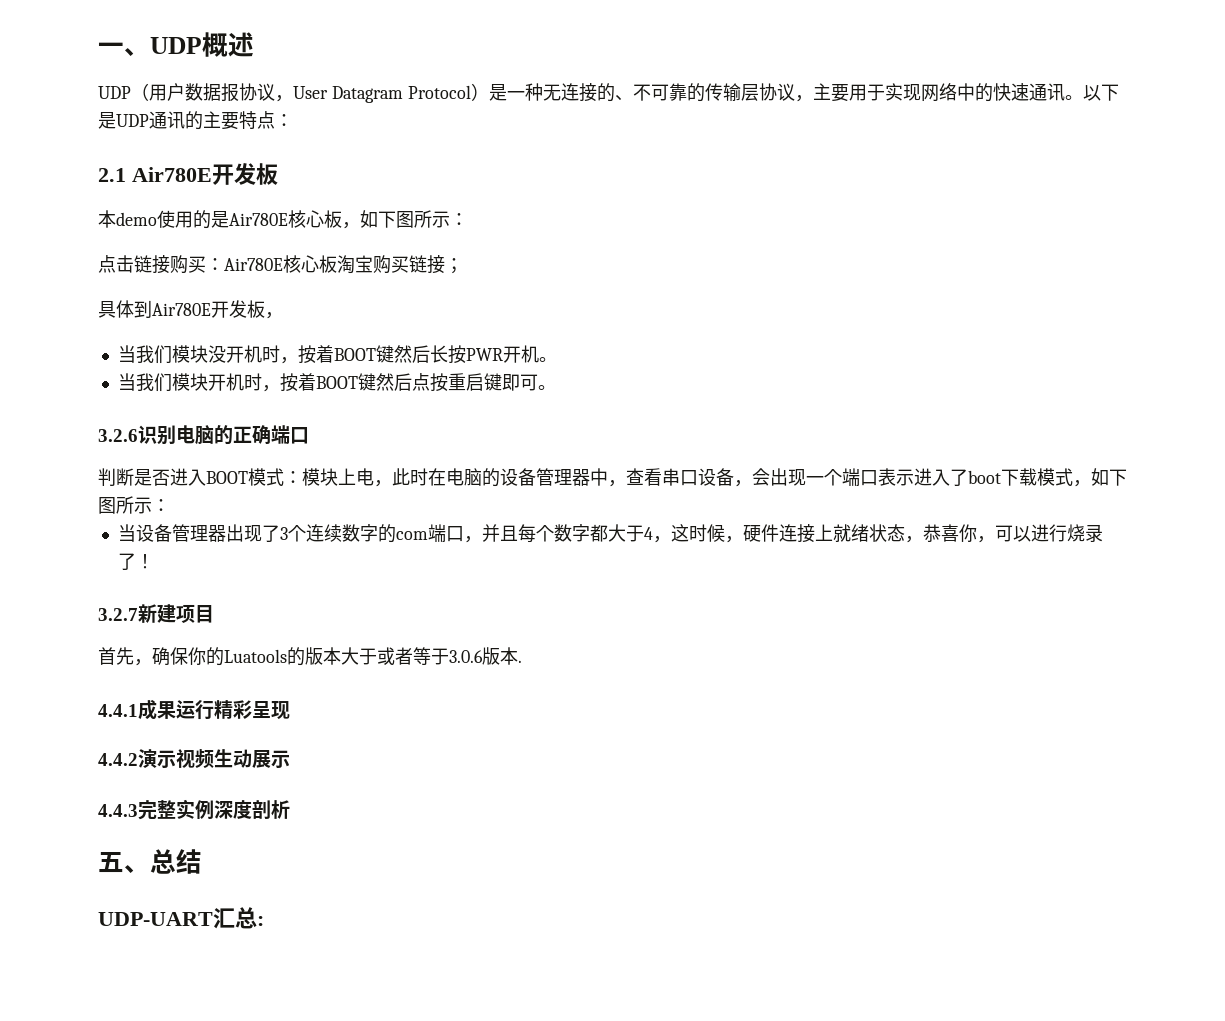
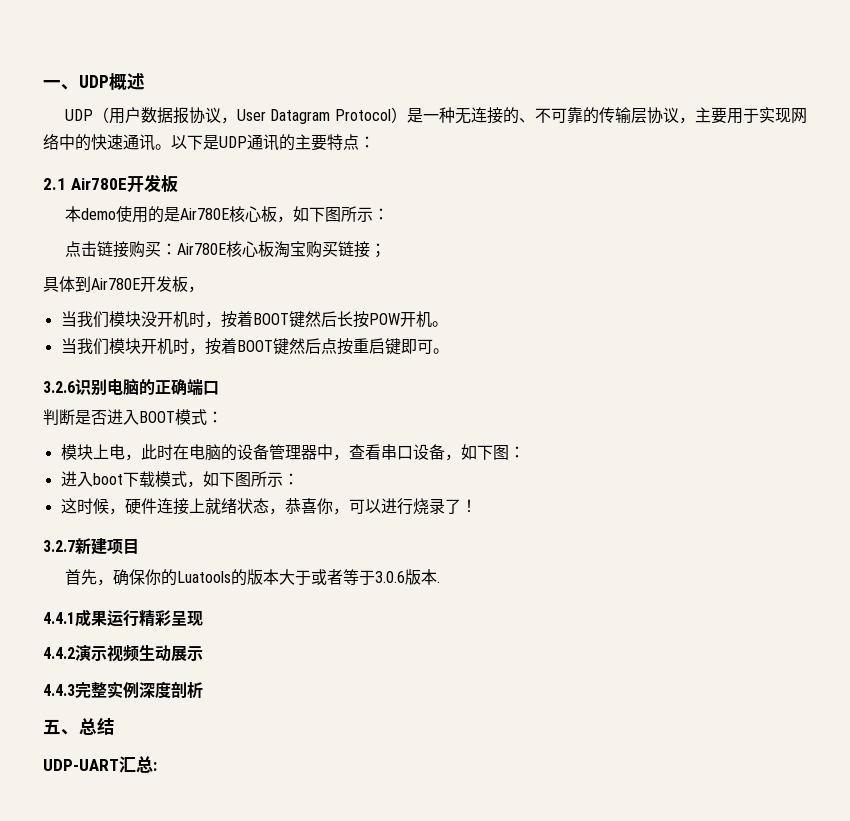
[465,348,503,361] PWR -> [368,313,400,325] POW
(302, 477) none -> (223, 417) //
[752,468,968,486] 会出现一个端口表示进入了 -> [460,444,525,460] [60,471,93,487] 如下图： // 进入
[117,524,671,543] 当设备管理器出现了3个连续数字的com端口，并且每个数字都大于4， -> (299, 479) none

